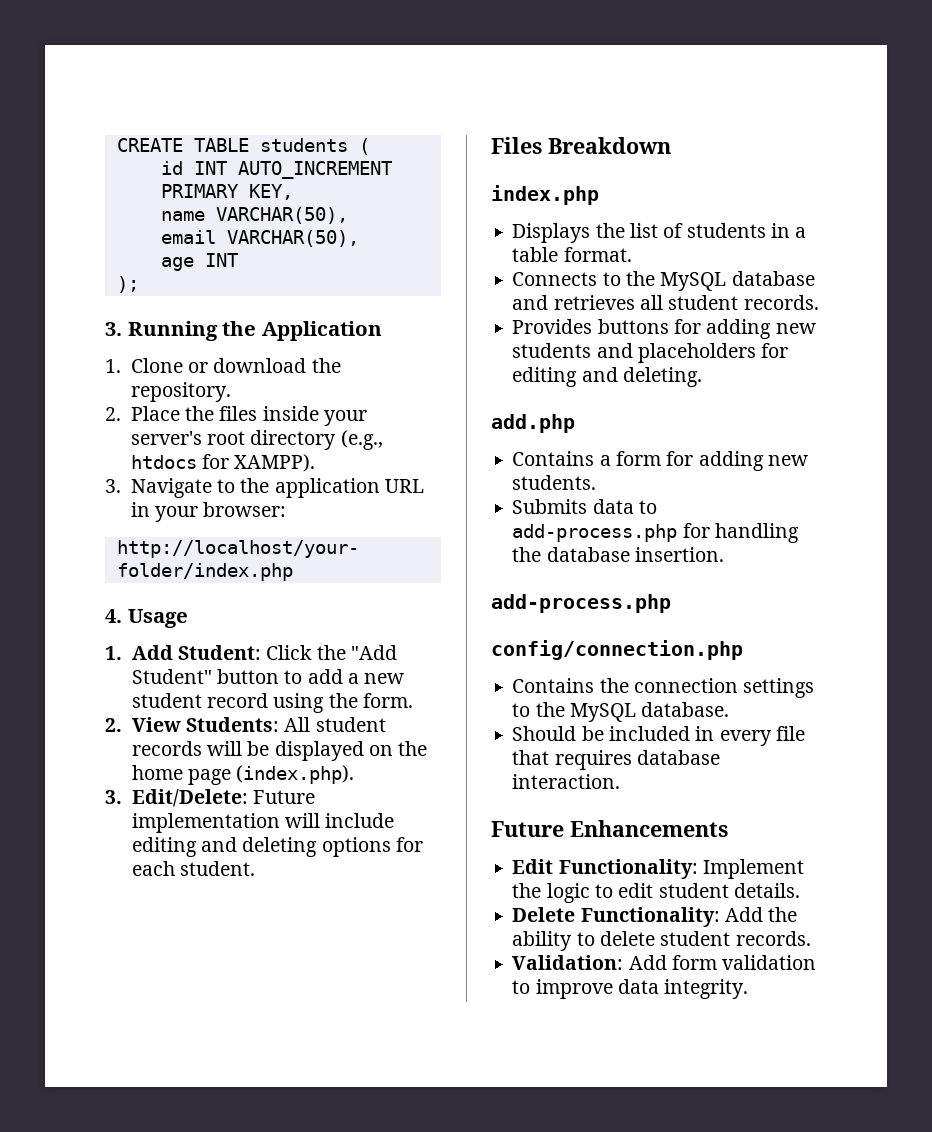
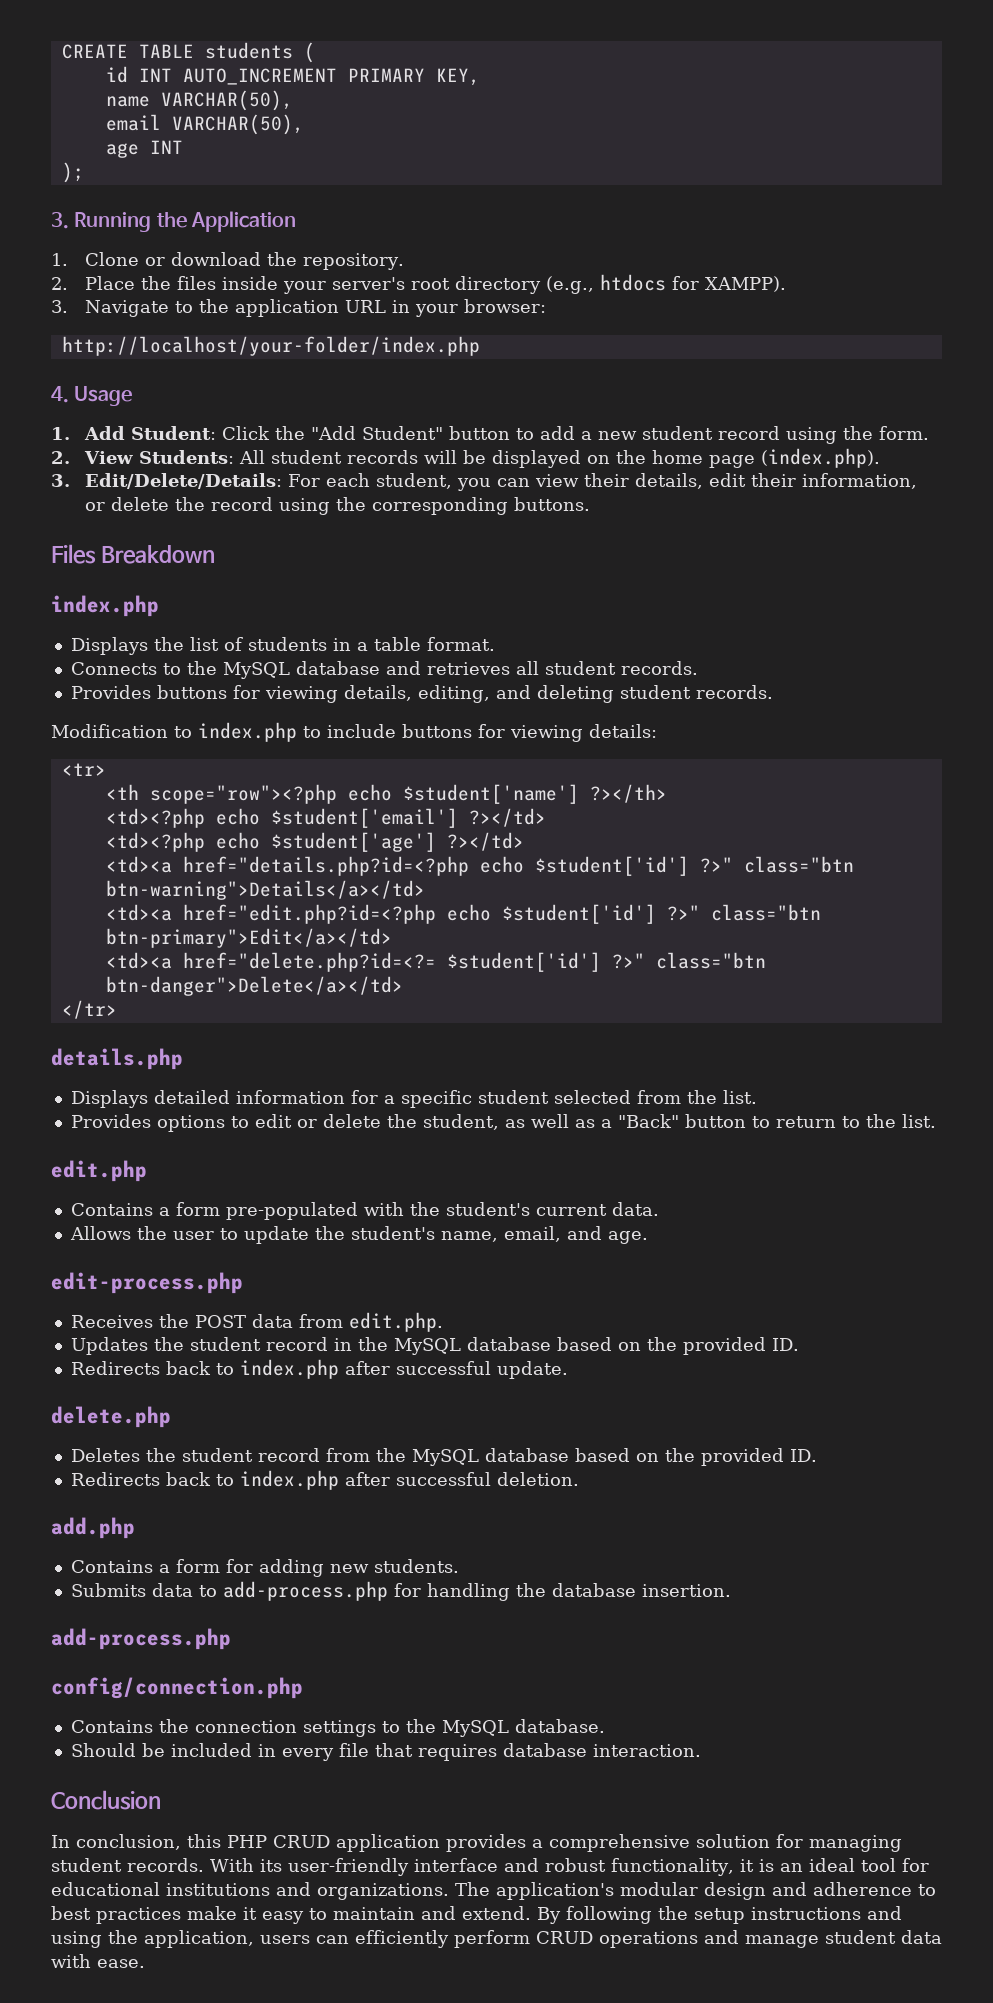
[131,789,316,807] [131,813,395,833] [131,837,423,857] [131,861,256,876] Edit/Delete: Future implementation will include editing and deleting options for each student. -> [84,473,917,491] [84,497,590,515] Edit/Delete/Details: For each student, you can view their details, edit their information, or delete the record using the corresponding buttons.
[706,319,816,339] [512,343,789,363] [512,367,702,387] adding new students and placeholders for editing and deleting. -> [264,685,773,703] [51,722,657,742] [61,763,106,776] [105,784,667,804] [105,808,546,828] [105,832,524,852] [105,856,854,876] [105,880,425,900] [105,904,821,924] [105,928,392,948] [105,952,766,972] [105,976,403,996] [61,1000,117,1019] [51,1048,183,1070] [70,1090,757,1108] [70,1114,936,1132] [51,1160,147,1182] [70,1202,659,1220] [69,1226,648,1244] [51,1272,243,1294] [70,1312,443,1332] [70,1337,799,1355] [70,1359,568,1379] [51,1406,171,1428] [70,1448,817,1466] [70,1470,579,1490] viewing details, editing, and deleting student records. // Modification to index.php to include buttons for viewing details: // <tr> // <th scope="row"><?php echo $student['name'] ?></th> // <td><?php echo $student['email'] ?></td> // <td><?php echo $student['age'] ?></td> // <td><a href="details.php?id=<?php echo $student['id'] ?>" class="btn btn-warning">Details</a></td> // <td><a href="edit.php?id=<?php echo $student['id'] ?>" class="btn btn-primary">Edit</a></td> // <td><a href="delete.php?id=<?= $student['id'] ?>" class="btn btn-danger">Delete</a></td> // </tr> // details.php // Displays detailed information for a specific student selected from the list. // Provides options to edit or delete the student, as well as a "Back" button to return to the list. // edit.php // Contains a form pre-populated with the student's current data. // Allows the user to update the student's name, email, and age. // edit-process.php // Receives the POST data from edit.php. // Updates the student record in the MySQL database based on the provided ID. // Redirects back to index.php after successful update. // delete.php // Deletes the student record from the MySQL database based on the provided ID. // Redirects back to index.php after successful deletion.
[491,820,728,837] [512,859,804,879] [512,883,800,903] [512,907,798,927] [512,931,811,951] [512,955,817,970] [512,979,749,999] Future Enhancements // Edit Functionality: Implement the logic to edit student details. // Delete Functionality: Add the ability to delete student records. // Validation: Add form validation to improve data integrity. -> [51,1790,161,1810] [51,1834,902,1852] [51,1858,929,1876] [51,1882,936,1900] [51,1906,902,1924] [51,1930,942,1948] [51,1954,145,1968] Conclusion // In conclusion, this PHP CRUD application provides a comprehensive solution for managing student records. With its user-friendly interface and robust functionality, it is an ideal tool for educational institutions and organizations. The application's modular design and adherence to best practices make it easy to maintain and extend. By following the setup instructions and using the application, users can efficiently perform CRUD operations and manage student data with ease.

